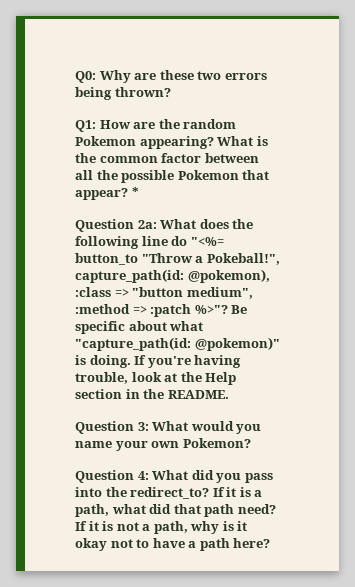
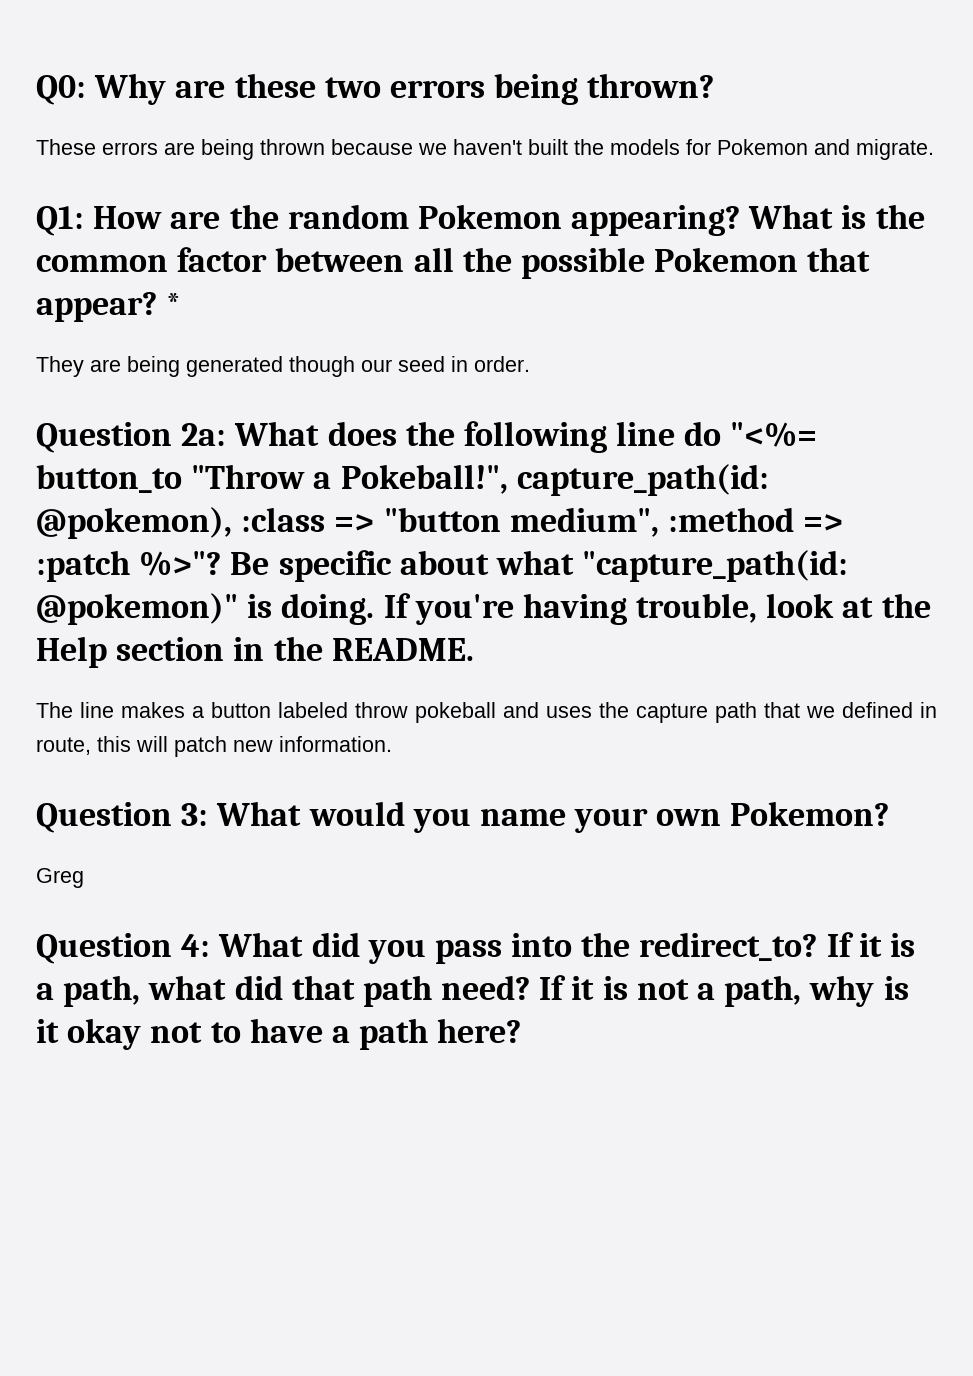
(171, 92) none -> [36,139,934,160] // These errors are being thrown because we haven't built the models for Pokemon and migrate.
(139, 192) none -> [36,356,530,377] // They are being generated though our seed in order.
(229, 394) none -> [36,702,937,723] [36,736,392,757] // The line makes a button labeled throw pokeball and uses the capture path that we defined in route, this will patch new information.
(251, 443) none -> [36,868,84,888] // Greg

